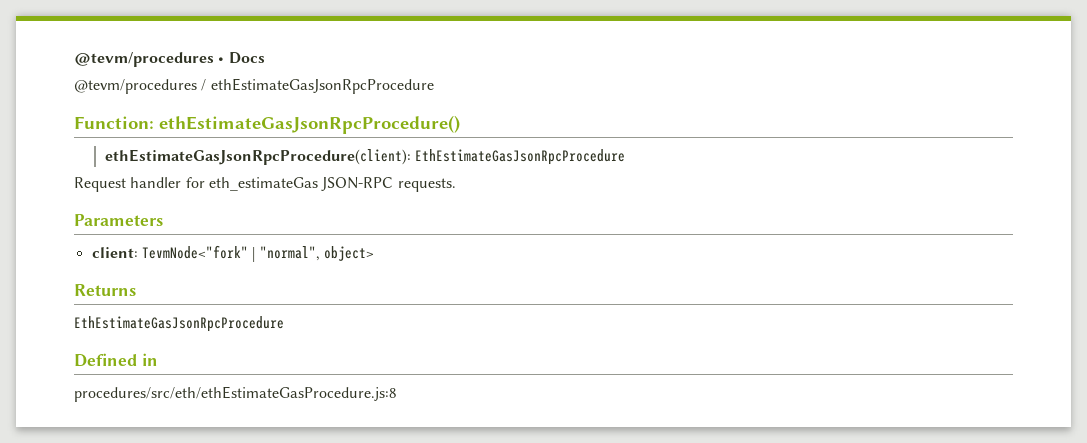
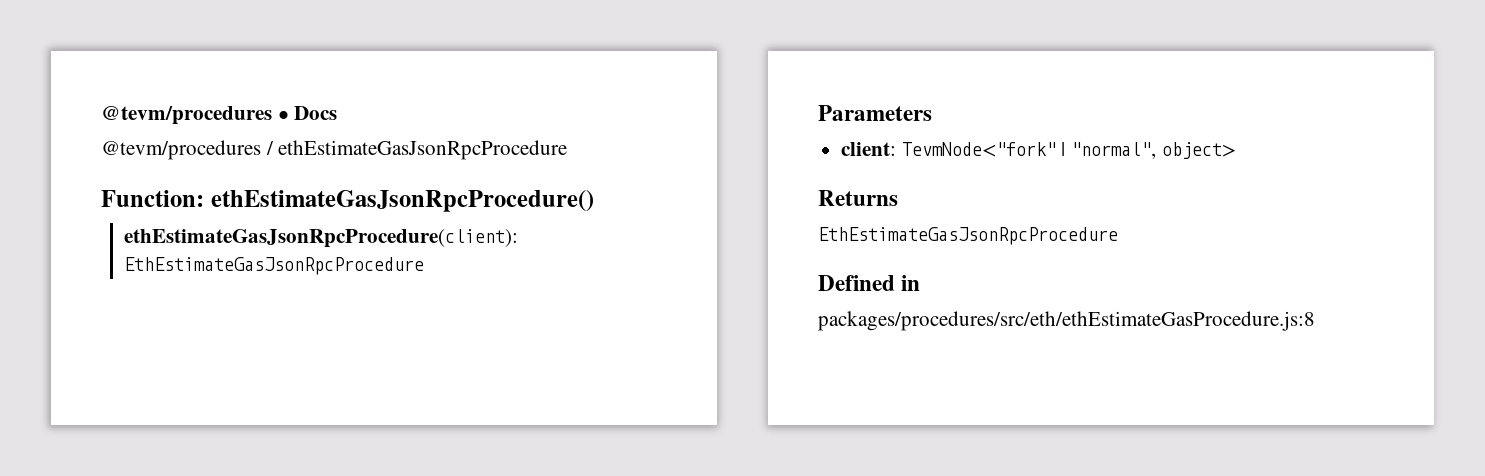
[74,177,456,192] // Request handler for eth_estimateGas JSON-RPC requests. -> (425, 266) none
[74,386,396,402] procedures/src/eth/ethEstimateGasProcedure.js:8 -> [818,311,1315,331] packages/procedures/src/eth/ethEstimateGasProcedure.js:8

